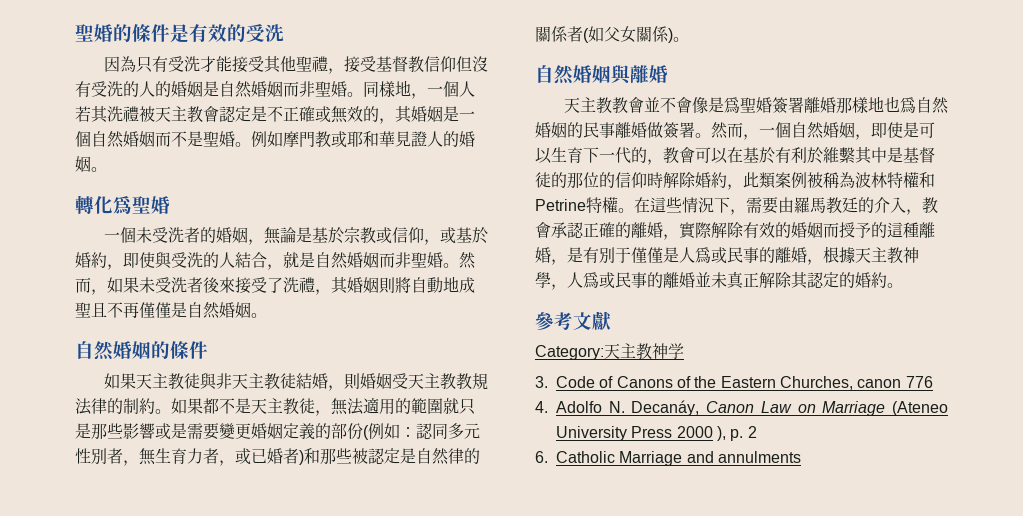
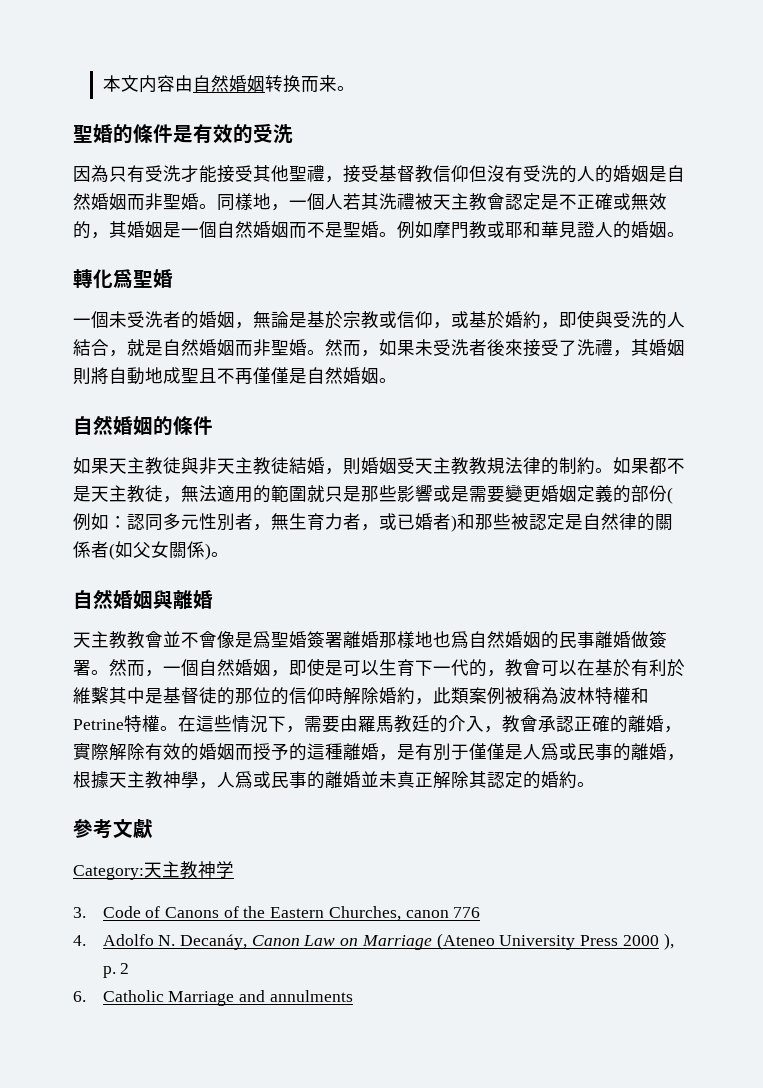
(75, 33) none -> [102,75,355,93] 本文内容由自然婚姻转换而来。 //

